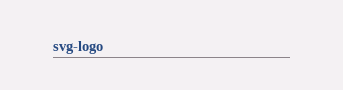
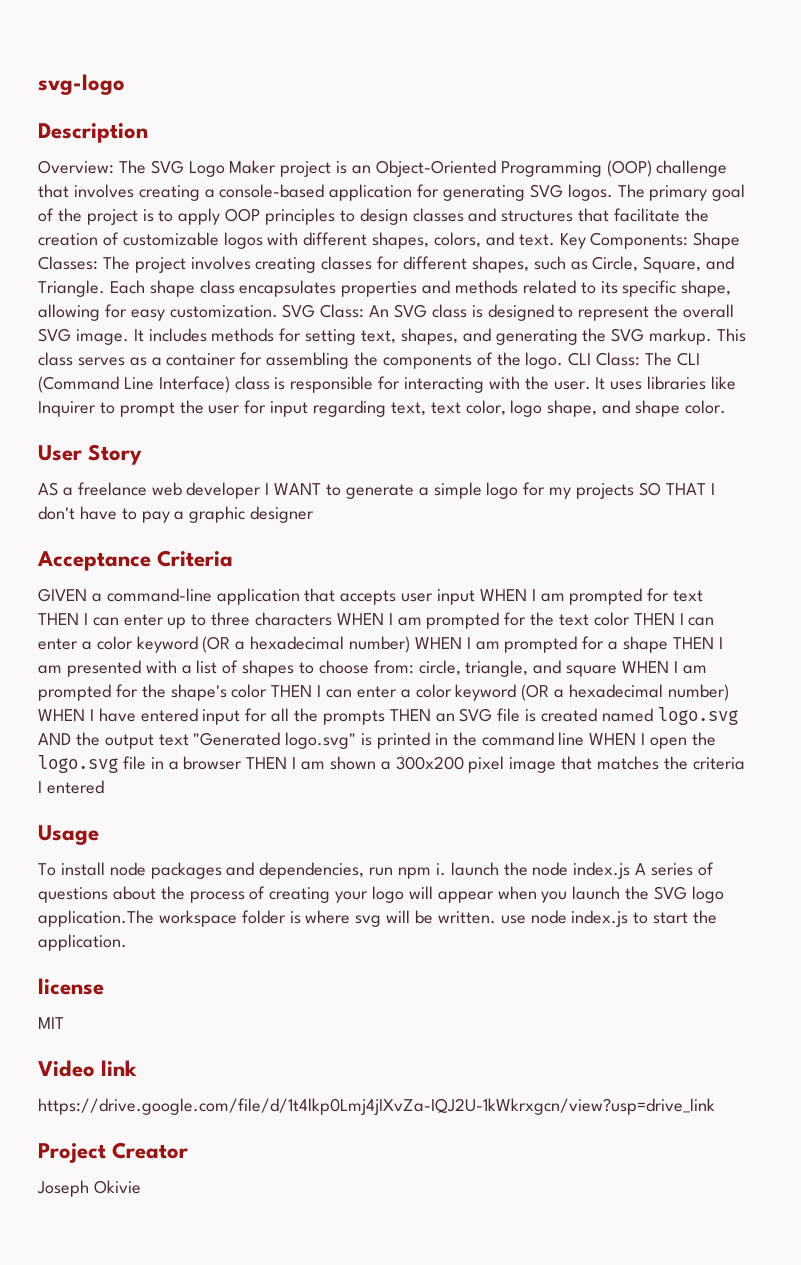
(103, 47) none -> [38,123,148,143] [38,160,728,177] [38,184,746,201] [38,208,709,225] [38,232,741,249] [38,256,735,273] [38,280,732,297] [38,304,735,321] [38,328,747,345] [38,352,700,369] [38,376,737,393] [38,400,726,417] [38,444,143,465] [38,482,715,499] [38,506,315,523] [37,550,234,571] [38,588,704,605] [38,612,715,629] [38,636,723,653] [38,660,707,677] [38,684,729,701] [38,707,738,725] [38,732,716,749] [38,755,745,773] [38,780,104,794] [38,825,99,845] [38,862,714,879] [38,886,724,903] [38,910,718,927] [38,934,127,951] [38,978,104,995] [38,1017,64,1029] [38,1060,138,1077] [38,1098,715,1115] [38,1142,189,1163] [37,1180,141,1197] // Description // Overview: The SVG Logo Maker project is an Object-Oriented Programming (OOP) challenge that involves creating a console-based application for generating SVG logos. The primary goal of the project is to apply OOP principles to design classes and structures that facilitate the creation of customizable logos with different shapes, colors, and text. Key Components: Shape Classes: The project involves creating classes for different shapes, such as Circle, Square, and Triangle. Each shape class encapsulates properties and methods related to its specific shape, allowing for easy customization. SVG Class: An SVG class is designed to represent the overall SVG image. It includes methods for setting text, shapes, and generating the SVG markup. This class serves as a container for assembling the components of the logo. CLI Class: The CLI (Command Line Interface) class is responsible for interacting with the user. It uses libraries like Inquirer to prompt the user for input regarding text, text color, logo shape, and shape color. // User Story // AS a freelance web developer I WANT to generate a simple logo for my projects SO THAT I don't have to pay a graphic designer // Acceptance Criteria // GIVEN a command-line application that accepts user input WHEN I am prompted for text THEN I can enter up to three characters WHEN I am prompted for the text color THEN I can enter a color keyword (OR a hexadecimal number) WHEN I am prompted for a shape THEN I am presented with a list of shapes to choose from: circle, triangle, and square WHEN I am prompted for the shape's color THEN I can enter a color keyword (OR a hexadecimal number) WHEN I have entered input for all the prompts THEN an SVG file is created named logo.svg AND the output text "Generated logo.svg" is printed in the command line WHEN I open the logo.svg file in a browser THEN I am shown a 300x200 pixel image that matches the criteria I entered // Usage // To install node packages and dependencies, run npm i. launch the node index.js A series of questions about the process of creating your logo will appear when you launch the SVG logo application.The workspace folder is where svg will be written. use node index.js to start the application. // license // MIT // Video link // https://drive.google.com/file/d/1t4lkp0Lmj4jIXvZa-IQJ2U-1kWkrxgcn/view?usp=drive_link // Project Creator // Joseph Okivie

